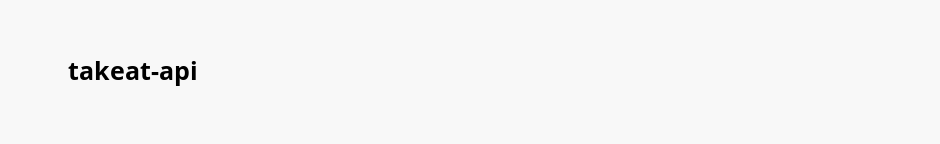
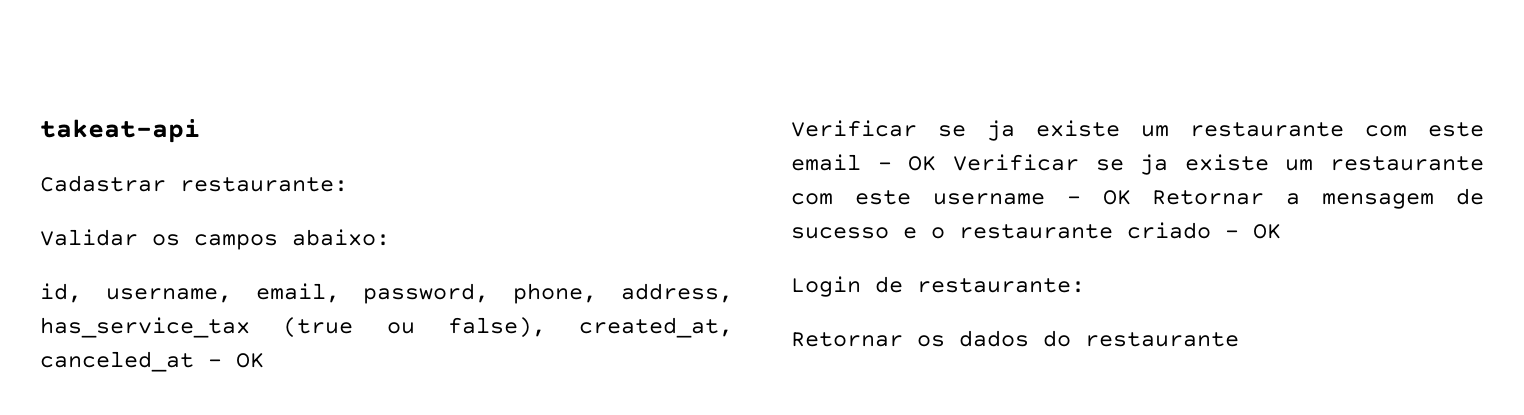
(198, 73) none -> [40,175,348,192] [40,229,390,250] [40,283,733,304] [40,317,733,338] [40,351,264,372] [791,120,1484,141] [791,154,1484,175] [791,188,1484,209] [791,222,1281,239] [791,276,1085,297] [791,330,1239,347] // Cadastrar restaurante: // Validar os campos abaixo: // id, username, email, password, phone, address, has_service_tax (true ou false), created_at, canceled_at - OK // Verificar se ja existe um restaurante com este email - OK Verificar se ja existe um restaurante com este username - OK Retornar a mensagem de sucesso e o restaurante criado - OK // Login de restaurante: // Retornar os dados do restaurante

